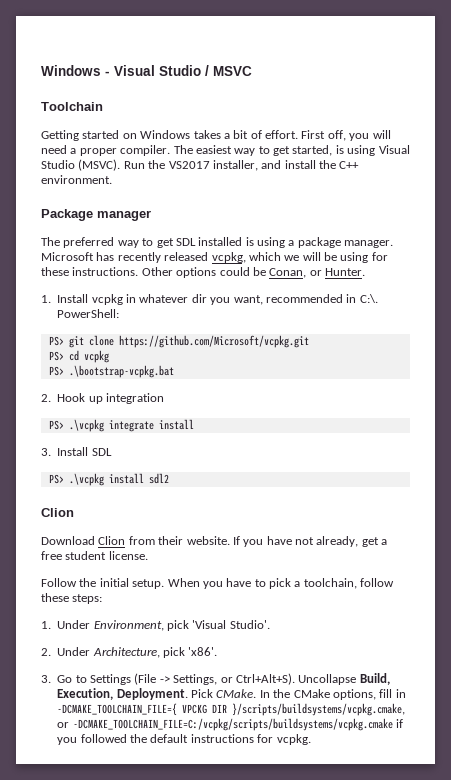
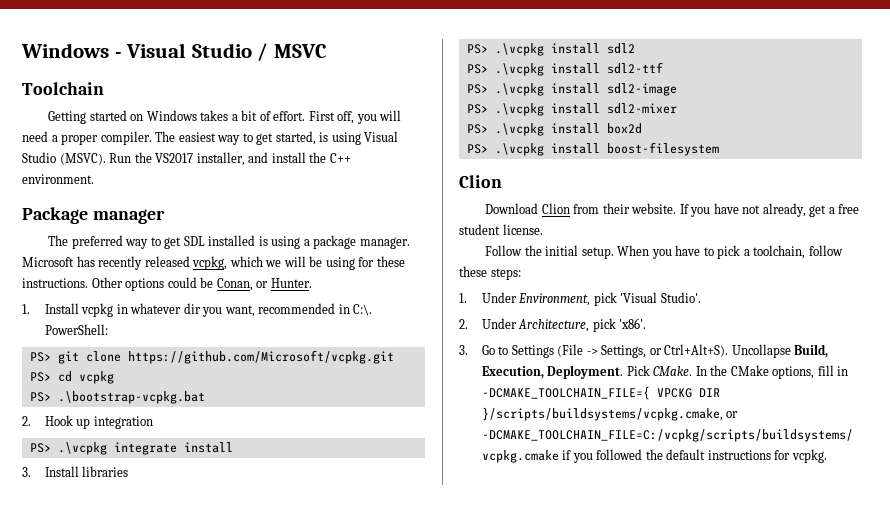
[91,448,112,456] SDL -> [82,466,129,477] libraries
(169, 478) none -> [466,62,663,76] [466,83,677,96] [466,103,677,116] [466,123,642,136] [466,142,719,156] // PS> .\vcpkg install sdl2-ttf // PS> .\vcpkg install sdl2-image // PS> .\vcpkg install sdl2-mixer // PS> .\vcpkg install box2d // PS> .\vcpkg install boost-filesystem

